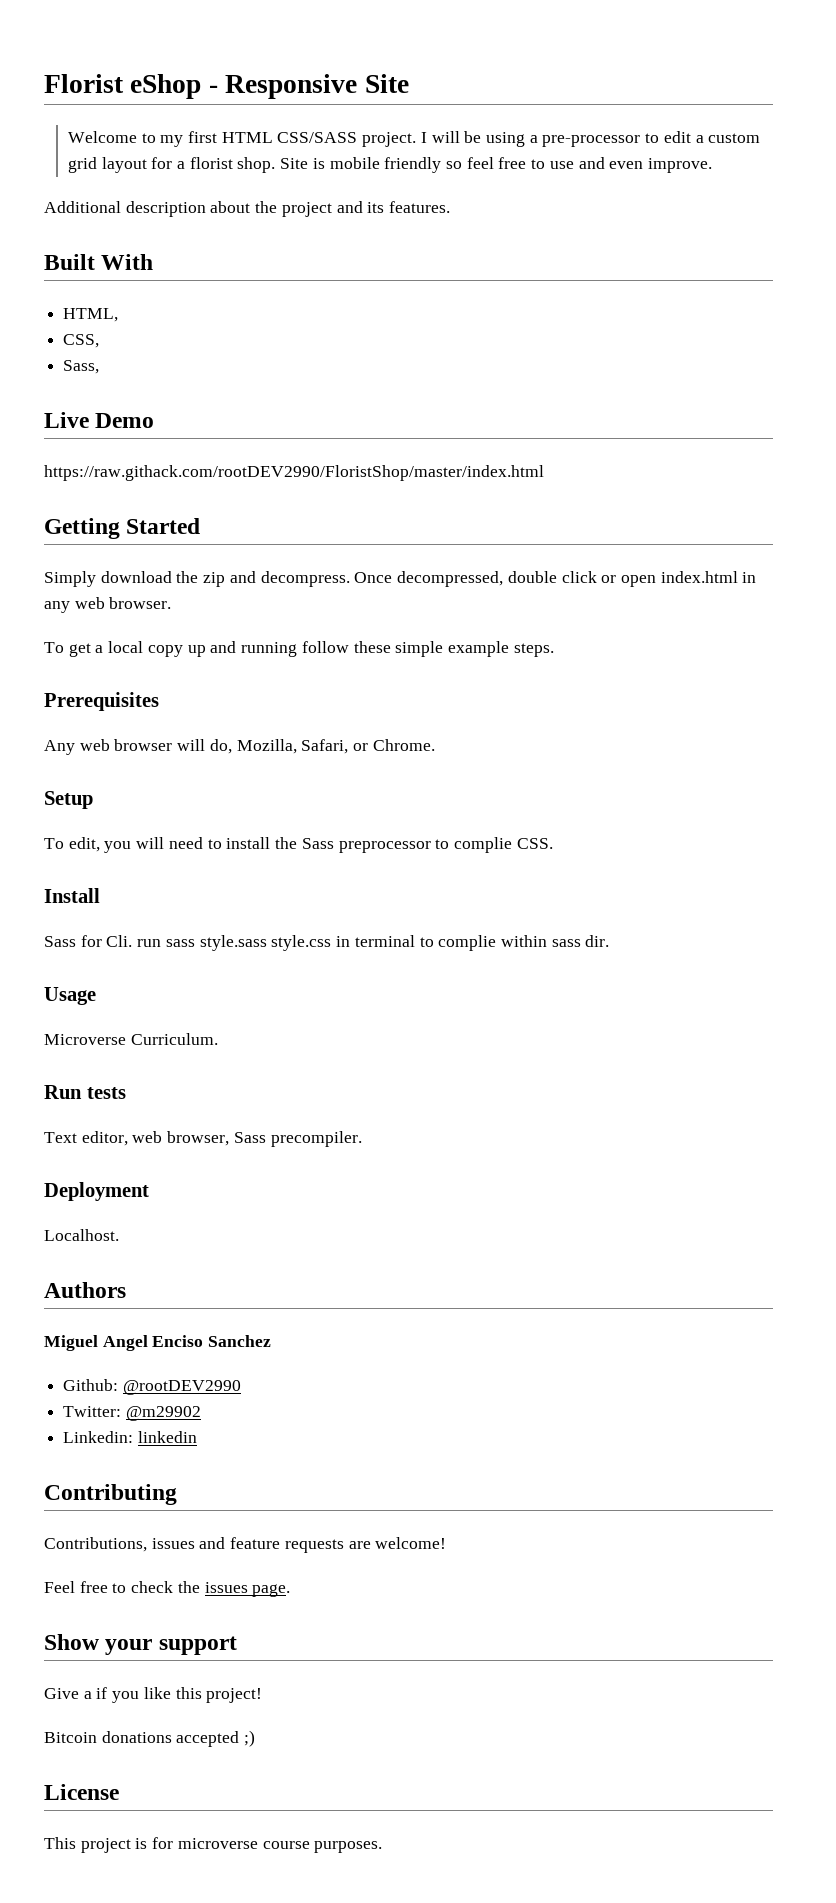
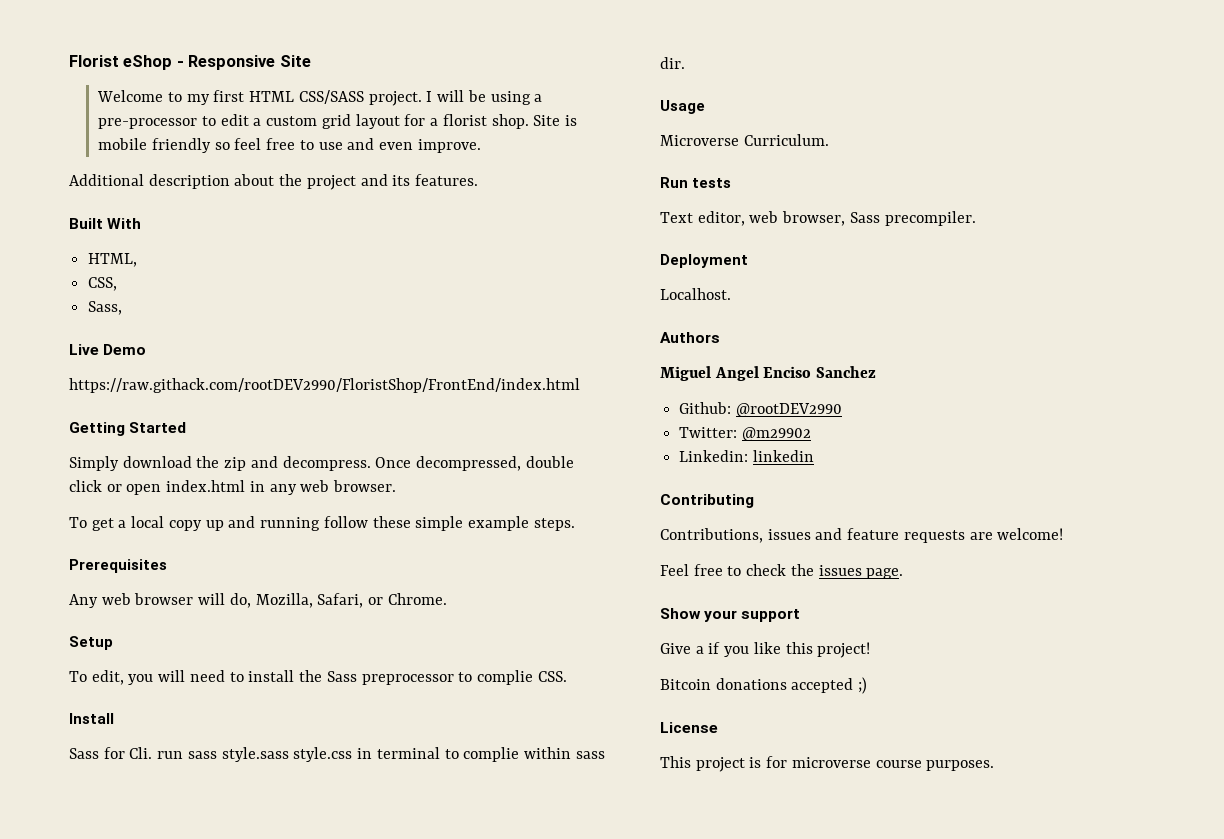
[44,465,544,481] https://raw.githack.com/rootDEV2990/FloristShop/master/index.html -> [69,378,580,393] https://raw.githack.com/rootDEV2990/FloristShop/FrontEnd/index.html

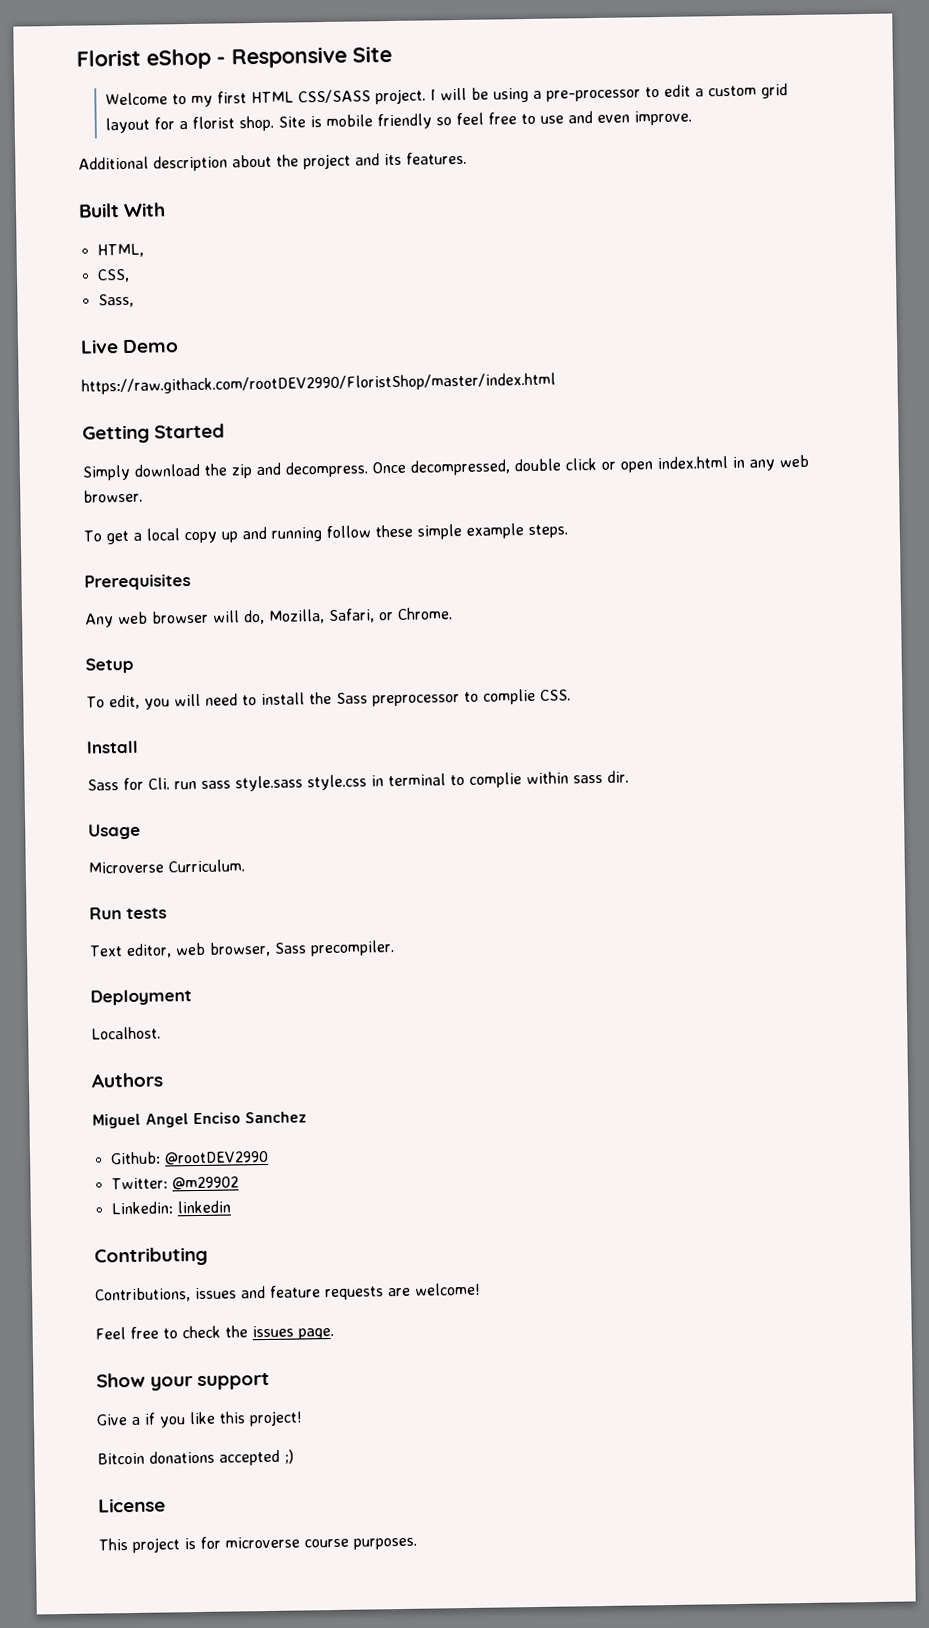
[69,378,580,393] https://raw.githack.com/rootDEV2990/FloristShop/FrontEnd/index.html -> [81,372,556,395] https://raw.githack.com/rootDEV2990/FloristShop/master/index.html

